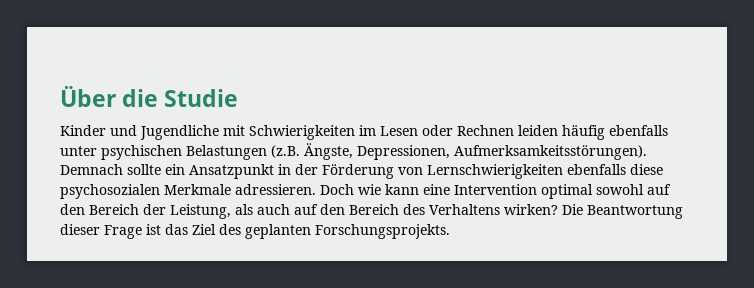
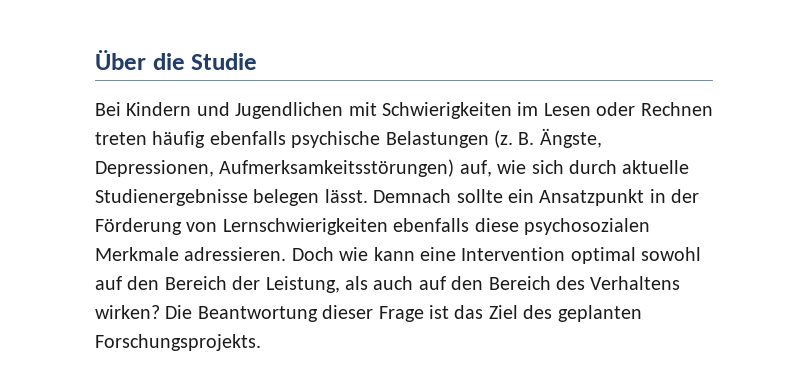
[60,125,219,140] Kinder und Jugendliche -> [95,102,344,119] Bei Kindern und Jugendlichen
[518,125,558,136] leiden -> [95,132,147,145] treten
[60,143,647,160] unter psychischen Belastungen (z.B. Ängste, Depressionen, Aufmerksamkeitsstörungen). -> [291,128,602,148] [95,159,690,177] [95,189,368,206] psychische Belastungen (z. B. Ängste, Depressionen, Aufmerksamkeitsstörungen) auf, wie sich durch aktuelle Studienergebnisse belegen lässt.

